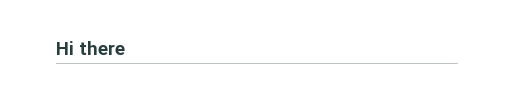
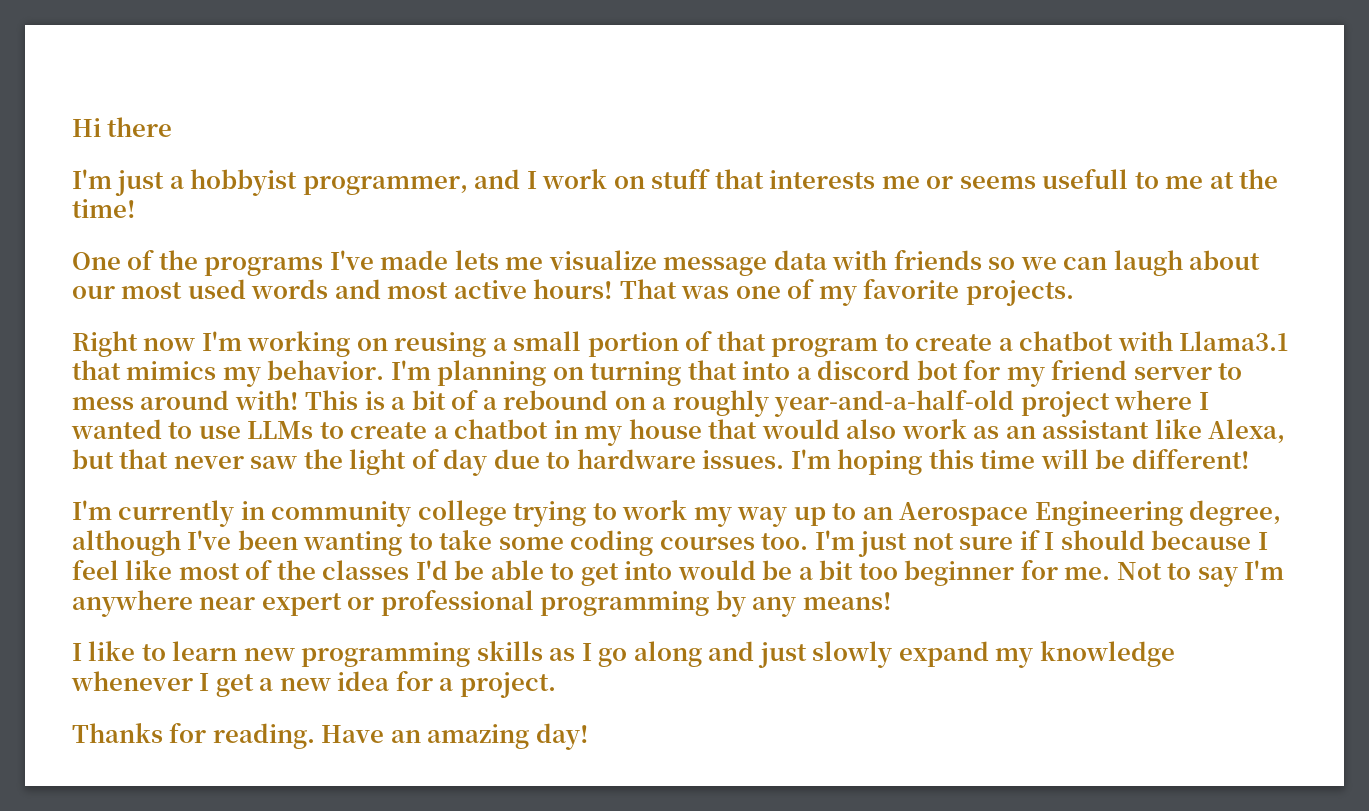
(125, 48) none -> [72,168,1279,196] [72,199,136,218] [72,249,1261,276] [72,278,1074,306] [72,330,1289,357] [72,359,1243,387] [72,389,1209,417] [71,419,1286,446] [72,448,1250,476] [72,500,1282,527] [72,529,1268,557] [72,559,1285,587] [72,589,892,617] [72,641,1175,668] [71,670,556,698] [72,722,589,750] // I'm just a hobbyist programmer, and I work on stuff that interests me or seems usefull to me at the time! // One of the programs I've made lets me visualize message data with friends so we can laugh about our most used words and most active hours! That was one of my favorite projects. // Right now I'm working on reusing a small portion of that program to create a chatbot with Llama3.1 that mimics my behavior. I'm planning on turning that into a discord bot for my friend server to mess around with! This is a bit of a rebound on a roughly year-and-a-half-old project where I wanted to use LLMs to create a chatbot in my house that would also work as an assistant like Alexa, but that never saw the light of day due to hardware issues. I'm hoping this time will be different! // I'm currently in community college trying to work my way up to an Aerospace Engineering degree, although I've been wanting to take some coding courses too. I'm just not sure if I should because I feel like most of the classes I'd be able to get into would be a bit too beginner for me. Not to say I'm anywhere near expert or professional programming by any means! // I like to learn new programming skills as I go along and just slowly expand my knowledge whenever I get a new idea for a project. // Thanks for reading. Have an amazing day!

